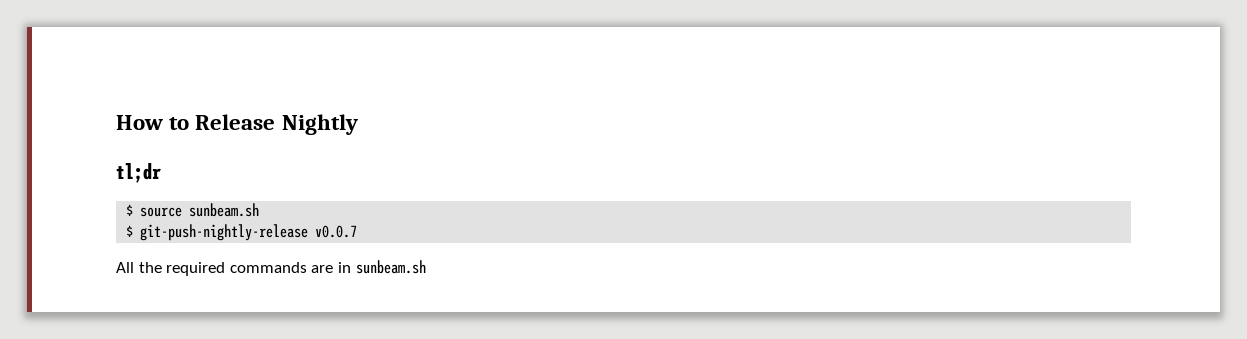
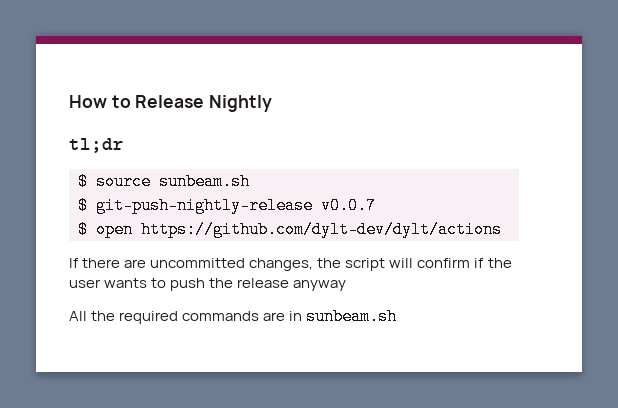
(358, 231) none -> [78,221,502,238] [69,258,512,271] [69,278,347,291] // $ open https://github.com/dylt-dev/dylt/actions // If there are uncommitted changes, the script will confirm if the user wants to push the release anyway

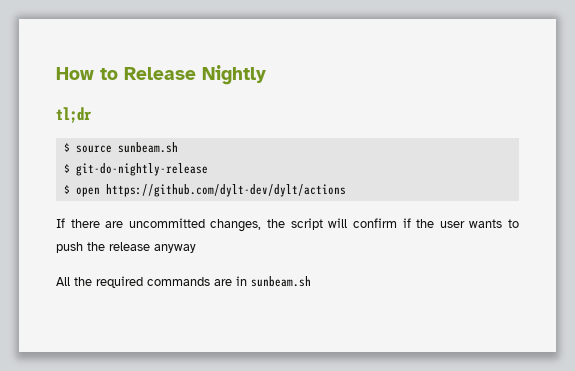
[96,197,376,214] git-push-nightly-release v0.0.7 -> [75,163,208,176] git-do-nightly-release

